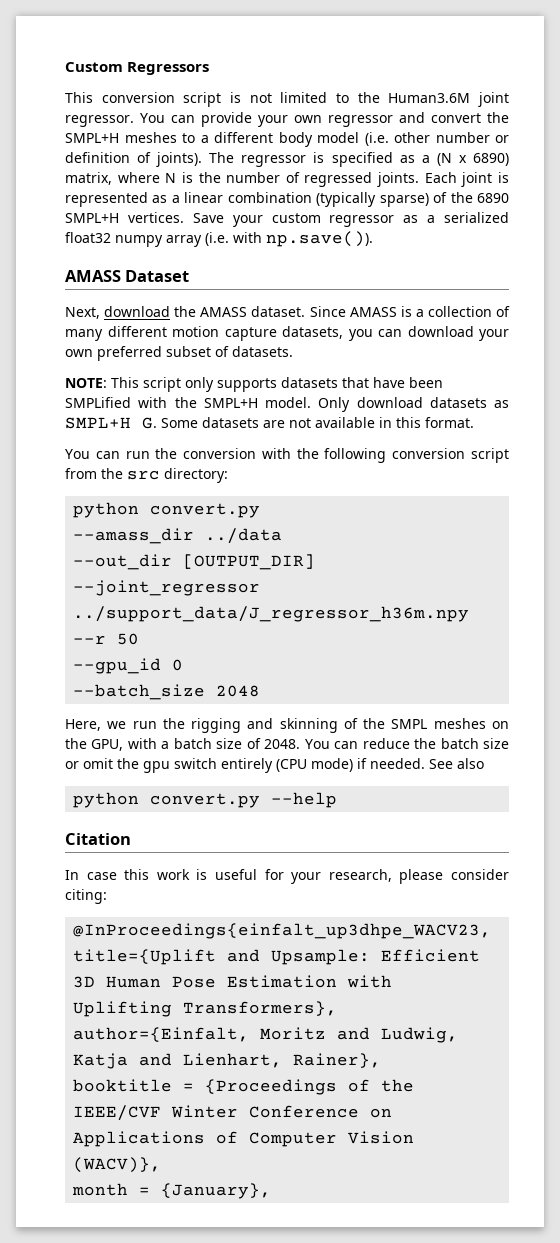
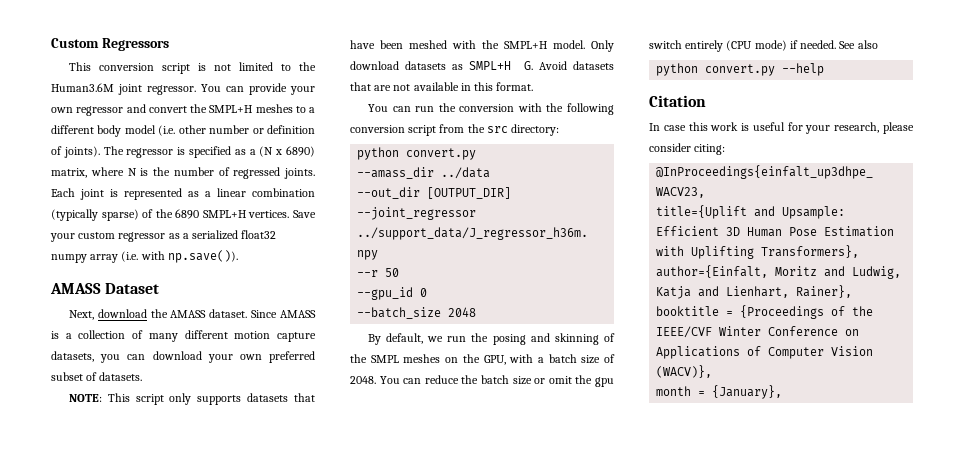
[65,397,131,408] SMPLified -> [409,40,447,49] meshed
[161,417,259,428] Some datasets -> [538,61,614,70] [350,82,371,91] Avoid datasets that
[65,719,101,731] Here, -> [367,333,424,345] By default,
[191,718,242,733] rigging -> [492,334,526,345] posing

